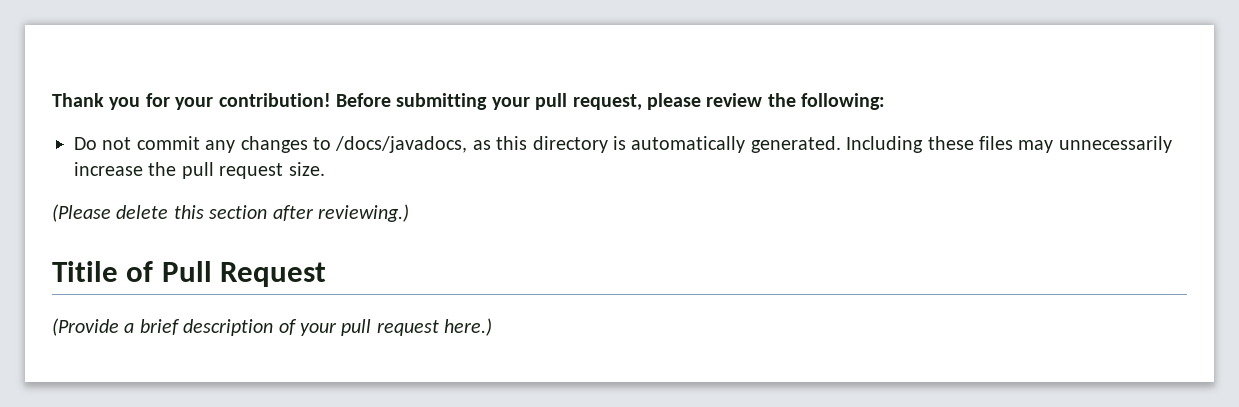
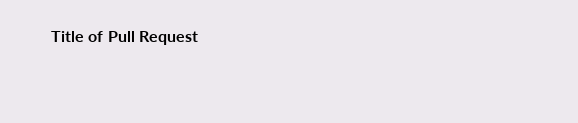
[52,93,886,110] [74,136,1172,153] [74,162,325,179] [52,204,409,222] [52,261,327,287] [52,318,493,336] Thank you for your contribution! Before submitting your pull request, please review the following: // Do not commit any changes to /docs/javadocs, as this directory is automatically generated. Including these files may unnecessarily increase the pull request size. // (Please delete this section after reviewing.) // Titile of Pull Request // (Provide a brief description of your pull request here.) -> [51,31,198,45] Title of Pull Request

